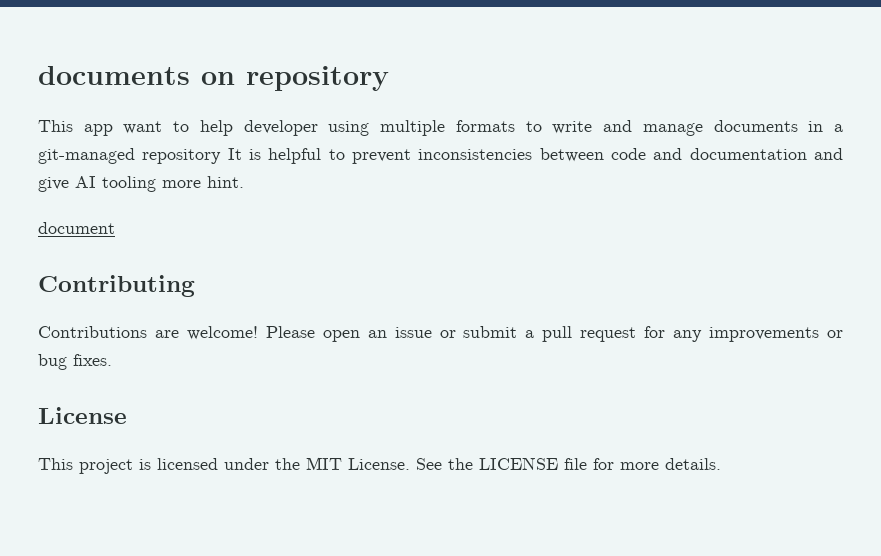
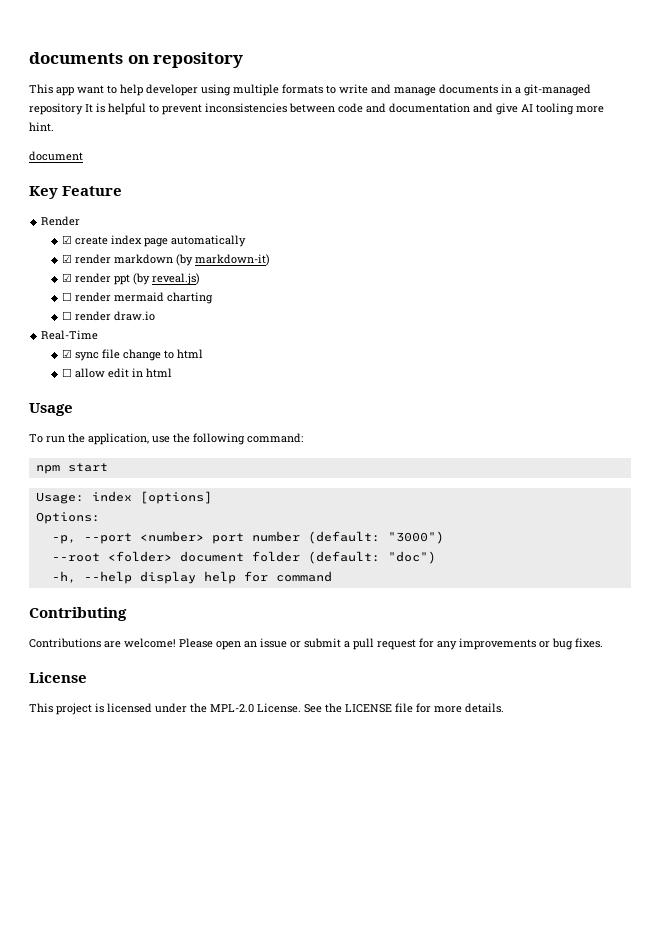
(115, 228) none -> [29,186,123,199] [41,216,81,226] [61,235,246,247] [61,254,270,266] [61,273,200,285] [61,292,213,304] [61,311,155,321] [41,330,99,340] [61,349,203,361] [61,368,172,378] [29,403,73,416] [29,433,303,445] [35,463,108,474] [35,491,212,504] [35,512,100,524] [51,531,444,544] [51,551,436,564] [51,571,332,584] // Key Feature // Render // ☑ create index page automatically // ☑ render markdown (by markdown-it) // ☑ render ppt (by reveal.js) // ☐ render mermaid charting // ☐ render draw.io // Real-Time // ☑ sync file change to html // ☐ allow edit in html // Usage // To run the application, use the following command: // npm start // Usage: index [options] // Options: // -p, --port <number> port number (default: "3000") // --root <folder> document folder (default: "doc") // -h, --help display help for command
[306,457,342,470] MIT -> [210,704,254,713] MPL-2.0

